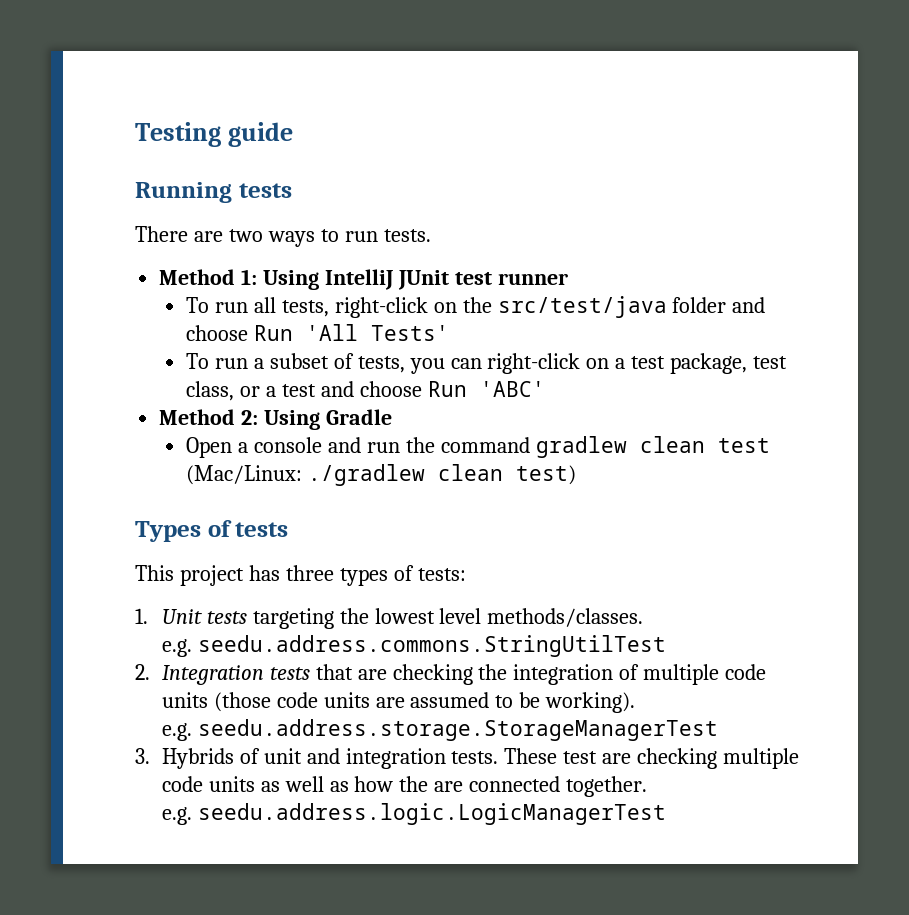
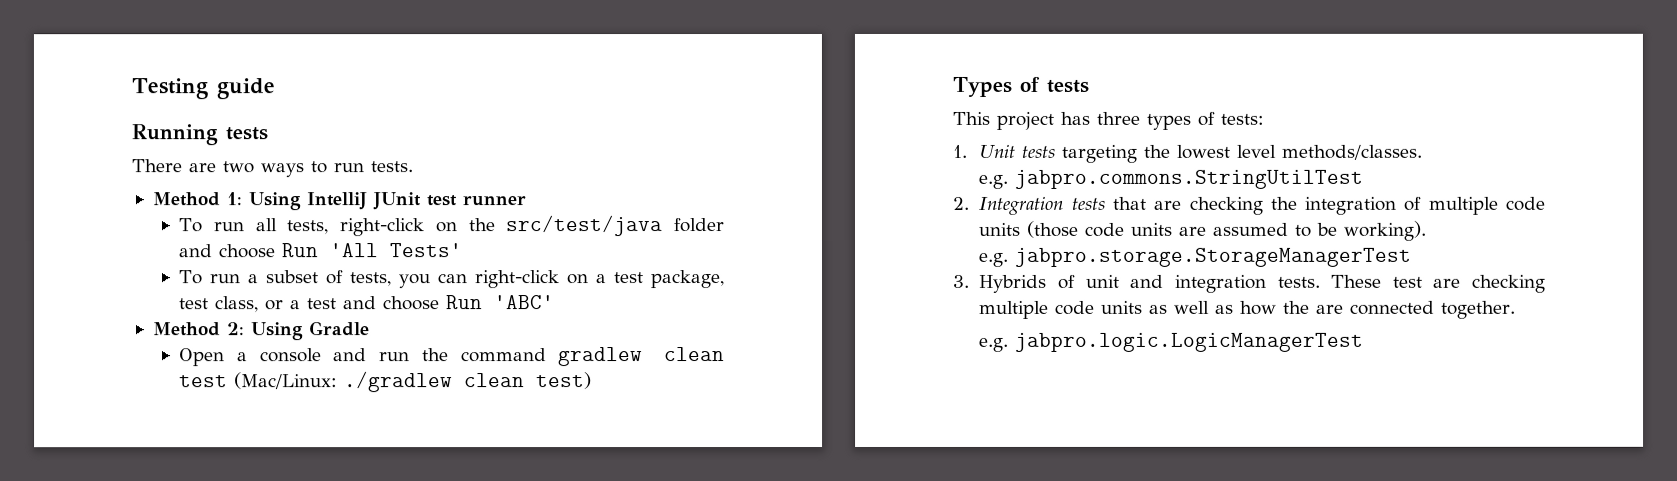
[197,635,666,657] seedu.address.commons.StringUtilTest -> [1014,169,1364,189] jabpro.commons.StringUtilTest
[197,719,718,741] seedu.address.storage.StorageManagerTest -> [1015,247,1413,267] jabpro.storage.StorageManagerTest
[197,803,666,825] seedu.address.logic.LogicManagerTest -> [1015,332,1365,352] jabpro.logic.LogicManagerTest

